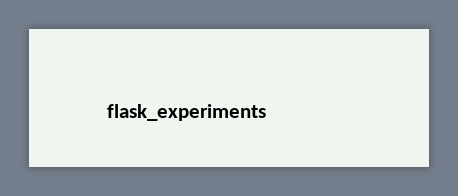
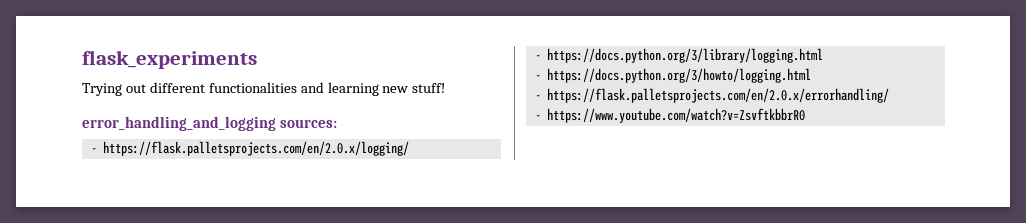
(266, 112) none -> [82,82,446,96] [82,116,337,131] [90,141,409,156] [534,48,823,63] [534,68,811,83] [534,88,889,103] [534,108,805,123] // Trying out different functionalities and learning new stuff! // error_handling_and_logging sources: // - https://flask.palletsprojects.com/en/2.0.x/logging/ // - https://docs.python.org/3/library/logging.html // - https://docs.python.org/3/howto/logging.html // - https://flask.palletsprojects.com/en/2.0.x/errorhandling/ // - https://www.youtube.com/watch?v=ZsvftkbbrR0

